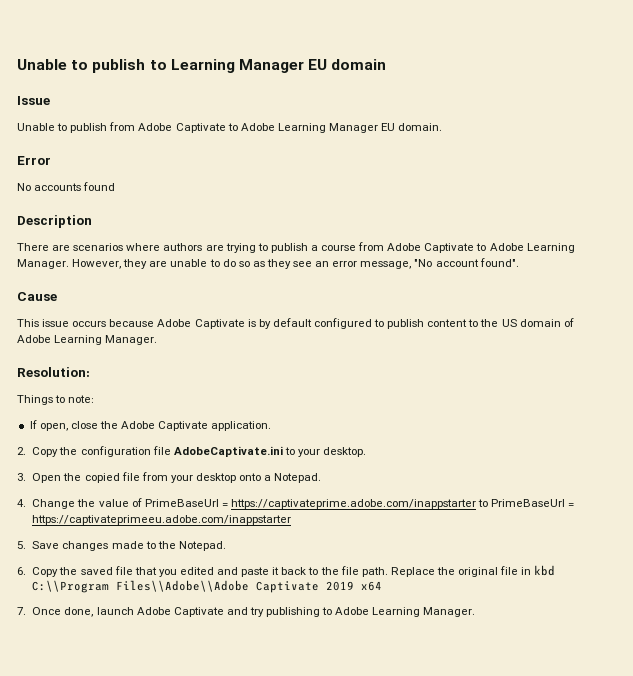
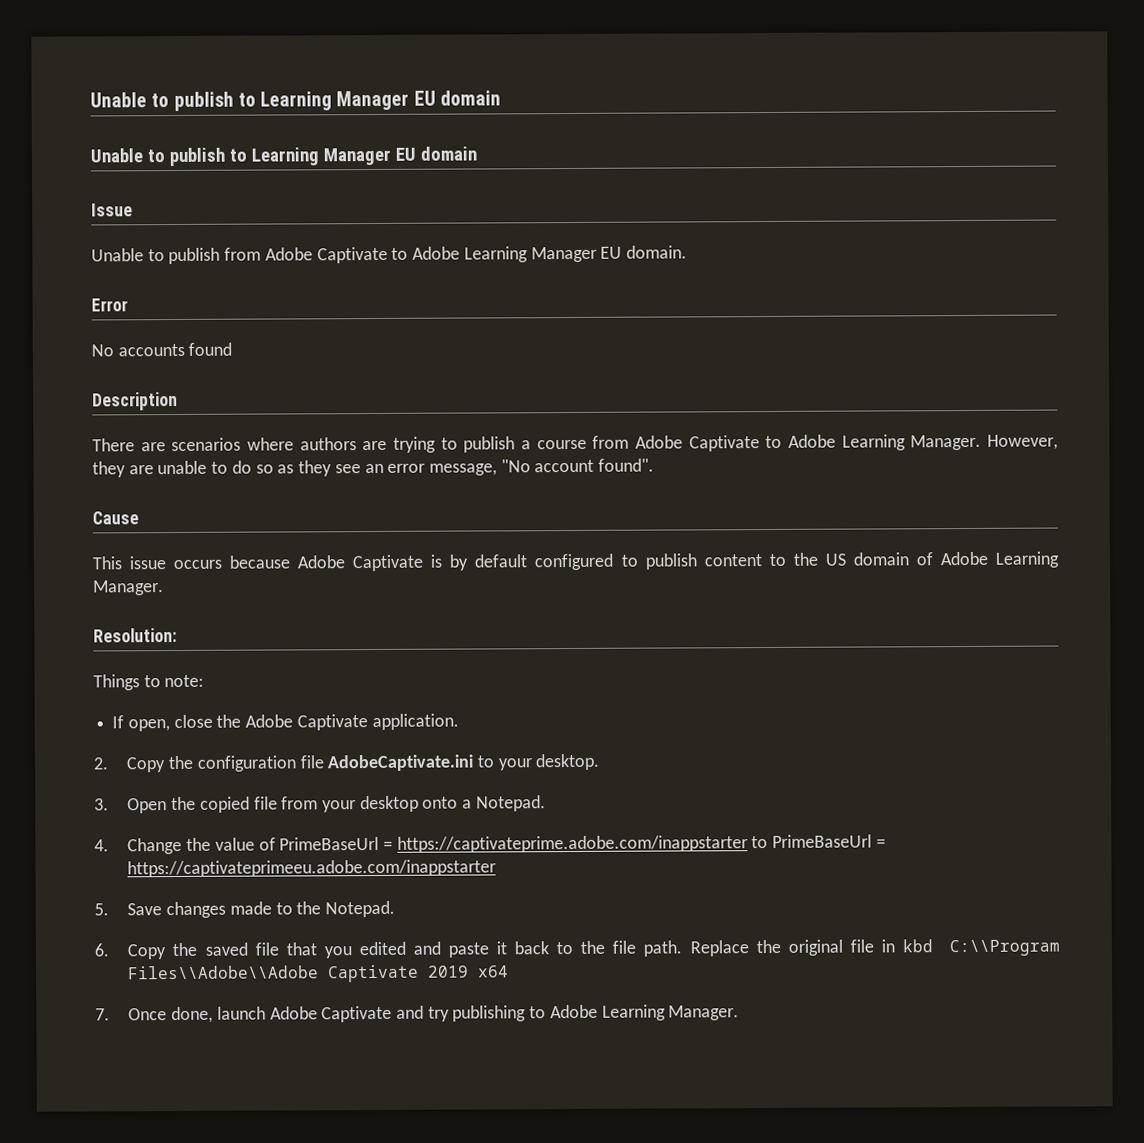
[17,59,387,73] Unable to publish to Learning Manager EU domain -> [90,90,501,112] [90,146,477,167] Unable to publish to Learning Manager EU domain // Unable to publish to Learning Manager EU domain

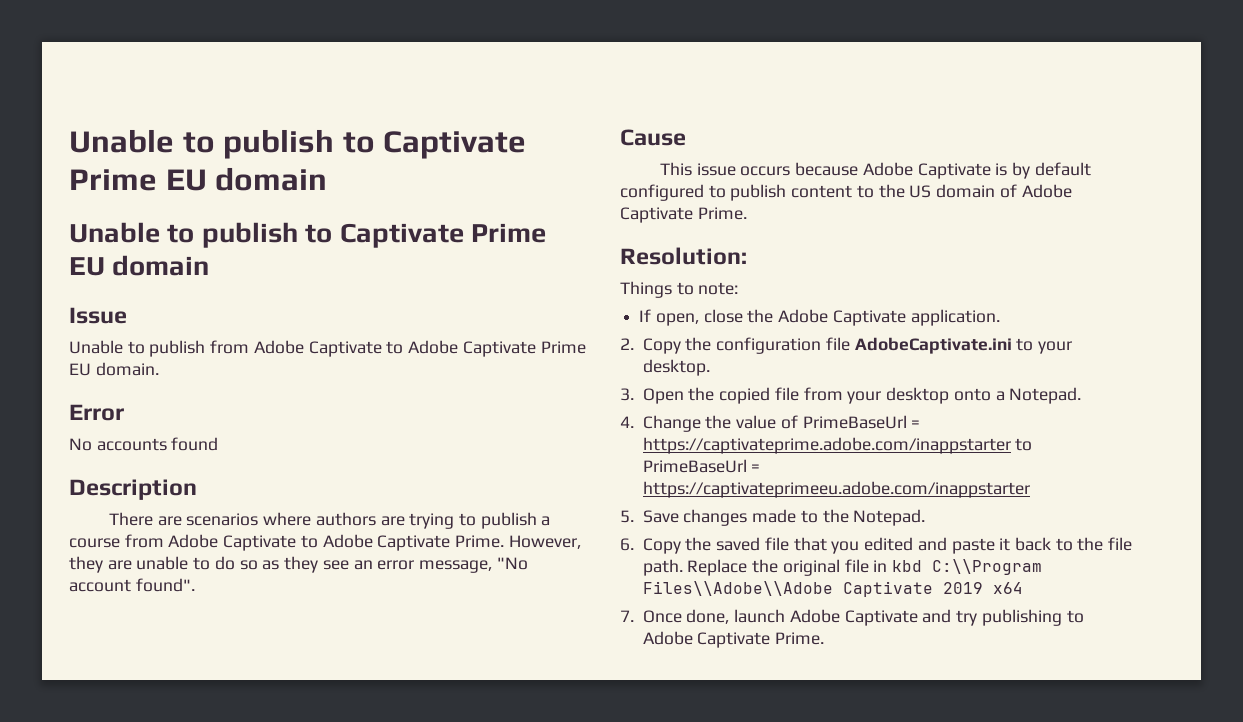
[90,90,410,112] Unable to publish to Learning Manager -> [69,129,527,159] [69,169,157,191] Unable to publish to Captivate Prime
[250,147,391,166] Learning Manager -> [339,223,547,248] Captivate Prime
[463,246,597,263] Learning Manager -> [462,341,586,357] Captivate Prime
[841,434,982,451] Learning Manager. -> [377,535,505,551] Captivate Prime.
[995,551,1060,568] [93,580,164,596] Learning Manager. -> [620,207,747,223] Captivate Prime.
[601,1004,740,1021] Learning Manager. -> [697,632,825,648] Captivate Prime.

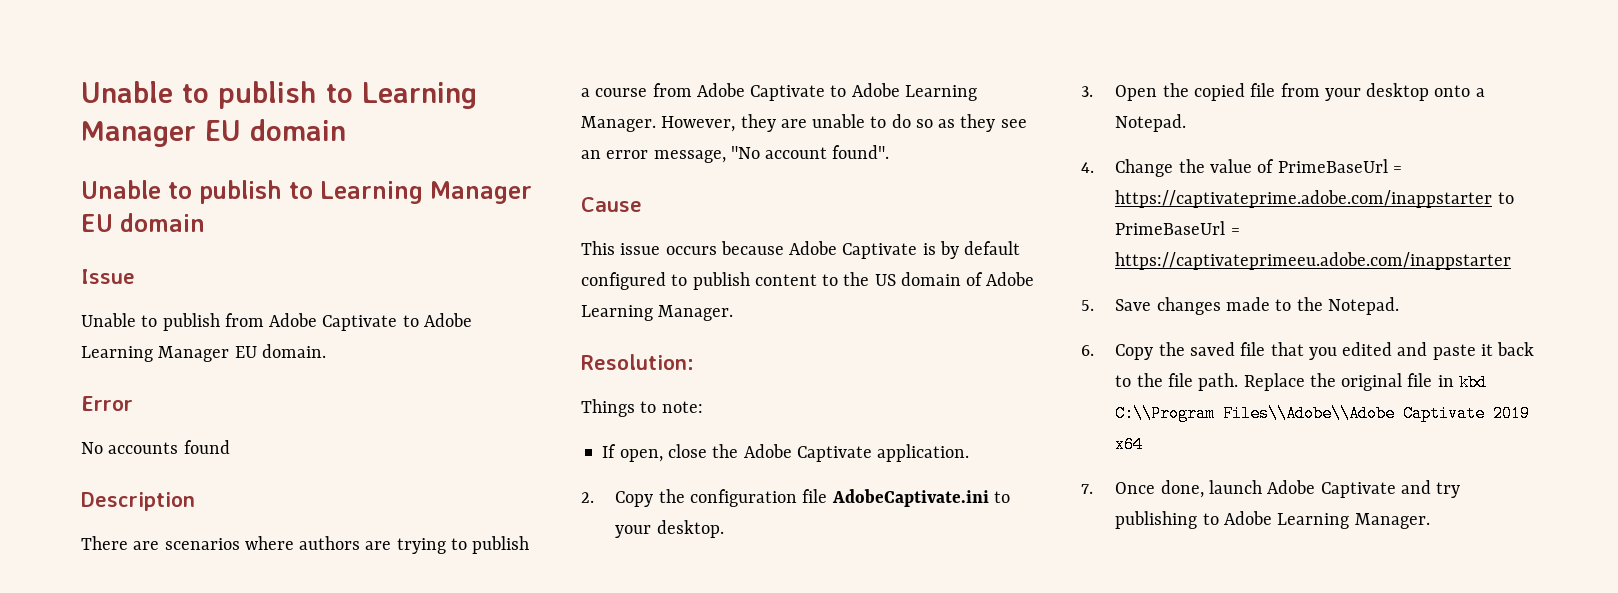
[69,129,527,159] [69,169,157,191] Unable to publish to Captivate Prime -> [81,81,477,109] [81,121,196,147] Unable to publish to Learning Manager
[339,223,547,248] Captivate Prime -> [320,181,532,204] Learning Manager
[462,341,586,357] Captivate Prime -> [81,346,230,362] Learning Manager
[377,535,505,551] Captivate Prime. -> [904,85,977,101] [581,116,656,132] Learning Manager.
[620,207,747,223] Captivate Prime. -> [581,305,734,321] Learning Manager.
[697,632,825,648] Captivate Prime. -> [1277,513,1430,529] Learning Manager.

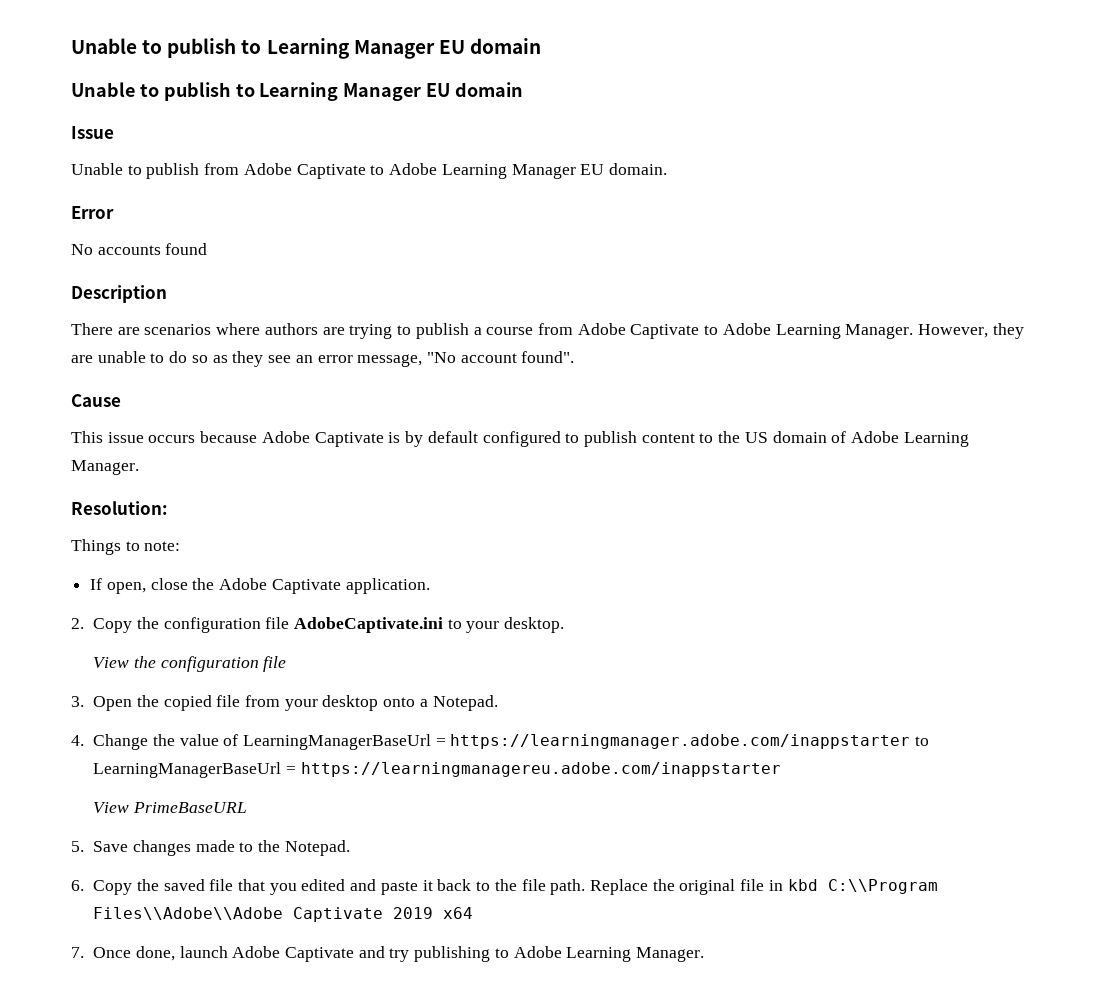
(724, 529) none -> [93,656,287,672] // View the configuration file
[1277,159,1402,173] [1115,190,1514,208] [1115,221,1240,235] [1115,252,1512,270] PrimeBaseUrl = https://captivateprime.adobe.com/inappstarter to PrimeBaseUrl = https://captivateprimeeu.adobe.com/inappstarter -> [242,734,930,750] [93,762,781,778] [93,802,247,813] LearningManagerBaseUrl = https://learningmanager.adobe.com/inappstarter to LearningManagerBaseUrl = https://learningmanagereu.adobe.com/inappstarter // View PrimeBaseURL

